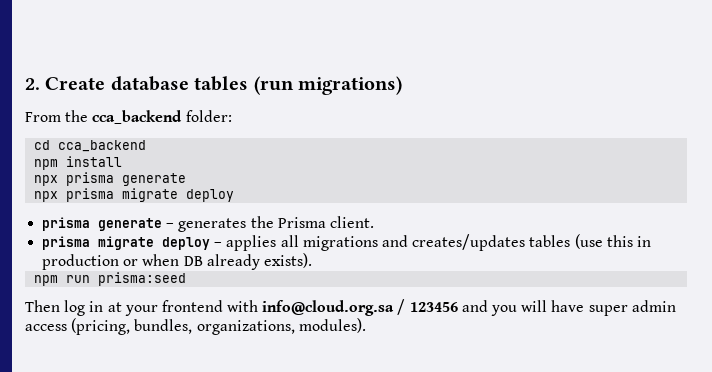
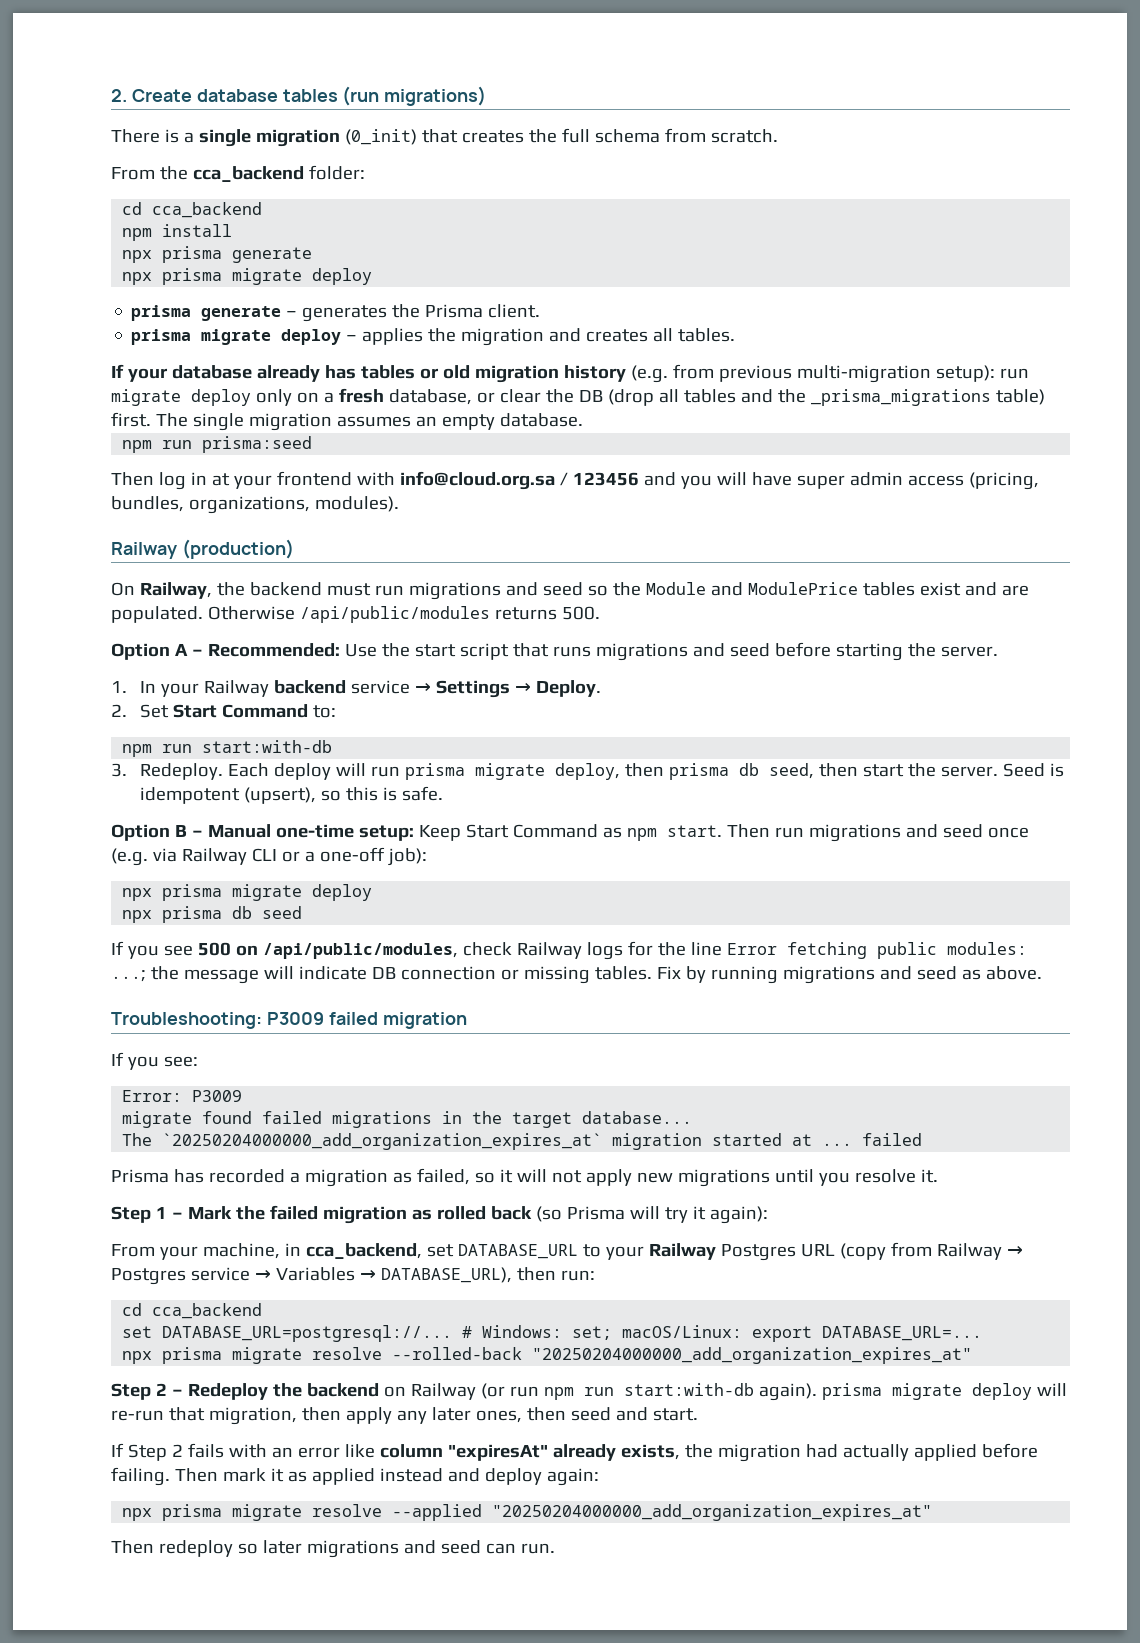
(402, 85) none -> [111,128,778,147] // There is a single migration (0_init) that creates the full schema from scratch.
[280,234,651,251] [42,253,312,270] all migrations and creates/updates tables (use this in production or when DB already exists). -> [428,328,736,346] [111,364,1029,383] [111,388,1045,406] [111,412,583,431] the migration and creates all tables. // If your database already has tables or old migration history (e.g. from previous multi-migration setup): run migrate deploy only on a fresh database, or clear the DB (drop all tables and the _prisma_migrations table) first. The single migration assumes an empty database.
(366, 325) none -> [111,539,294,559] [111,582,1029,600] [111,606,600,623] [111,642,998,661] [111,680,602,698] [111,704,337,718] [122,740,333,757] [111,763,1065,780] [140,786,444,804] [111,824,1029,842] [111,847,427,866] [122,884,373,901] [122,906,303,923] [111,941,1027,960] [111,966,1042,984] [111,1012,467,1029] [111,1052,198,1070] [122,1090,243,1102] [122,1111,693,1128] [122,1133,923,1150] [111,1168,938,1187] [111,1205,768,1224] [111,1242,1023,1261] [111,1267,595,1285] [122,1303,263,1319] [122,1325,983,1342] [122,1347,973,1364] [111,1383,1067,1401] [111,1407,698,1425] [111,1443,1038,1462] [111,1467,599,1486] [122,1504,933,1521] [111,1540,555,1558] // Railway (production) // On Railway, the backend must run migrations and seed so the Module and ModulePrice tables exist and are populated. Otherwise /api/public/modules returns 500. // Option A – Recommended: Use the start script that runs migrations and seed before starting the server. // 1. In your Railway backend service → Settings → Deploy. // 2. Set Start Command to: // npm run start:with-db // 3. Redeploy. Each deploy will run prisma migrate deploy, then prisma db seed, then start the server. Seed is idempotent (upsert), so this is safe. // Option B – Manual one-time setup: Keep Start Command as npm start. Then run migrations and seed once (e.g. via Railway CLI or a one-off job): // npx prisma migrate deploy // npx prisma db seed // If you see 500 on /api/public/modules, check Railway logs for the line Error fetching public modules: ...; the message will indicate DB connection or missing tables. Fix by running migrations and seed as above. // Troubleshooting: P3009 failed migration // If you see: // Error: P3009 // migrate found failed migrations in the target database... // The `20250204000000_add_organization_expires_at` migration started at ... failed // Prisma has recorded a migration as failed, so it will not apply new migrations until you resolve it. // Step 1 – Mark the failed migration as rolled back (so Prisma will try it again): // From your machine, in cca_backend, set DATABASE_URL to your Railway Postgres URL (copy from Railway → Postgres service → Variables → DATABASE_URL), then run: // cd cca_backend // set DATABASE_URL=postgresql://... # Windows: set; macOS/Linux: export DATABASE_URL=... // npx prisma migrate resolve --rolled-back "20250204000000_add_organization_expires_at" // Step 2 – Redeploy the backend on Railway (or run npm run start:with-db again). prisma migrate deploy will re-run that migration, then apply any later ones, then seed and start. // If Step 2 fails with an error like column "expiresAt" already exists, the migration had actually applied before failing. Then mark it as applied instead and deploy again: // npx prisma migrate resolve --applied "20250204000000_add_organization_expires_at" // Then redeploy so later migrations and seed can run.

